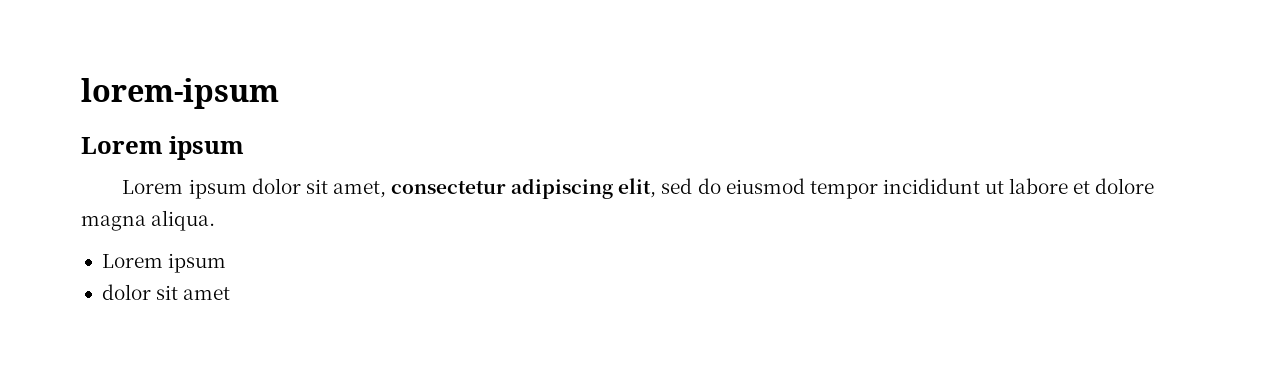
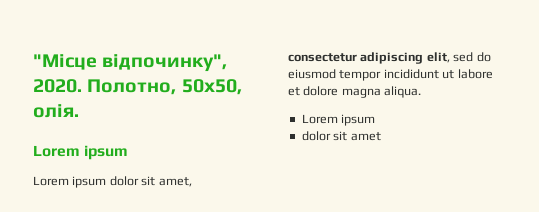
[81,78,279,109] lorem-ipsum -> [33,54,228,72] [33,79,242,95] [33,104,79,118] "Місце відпочинку", 2020. Полотно, 50х50, олія.

